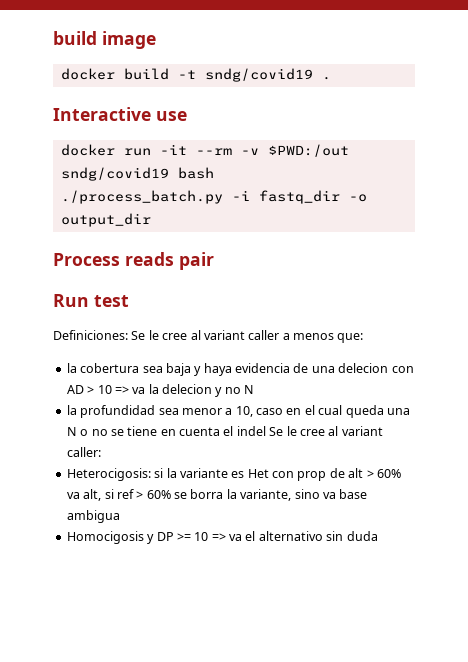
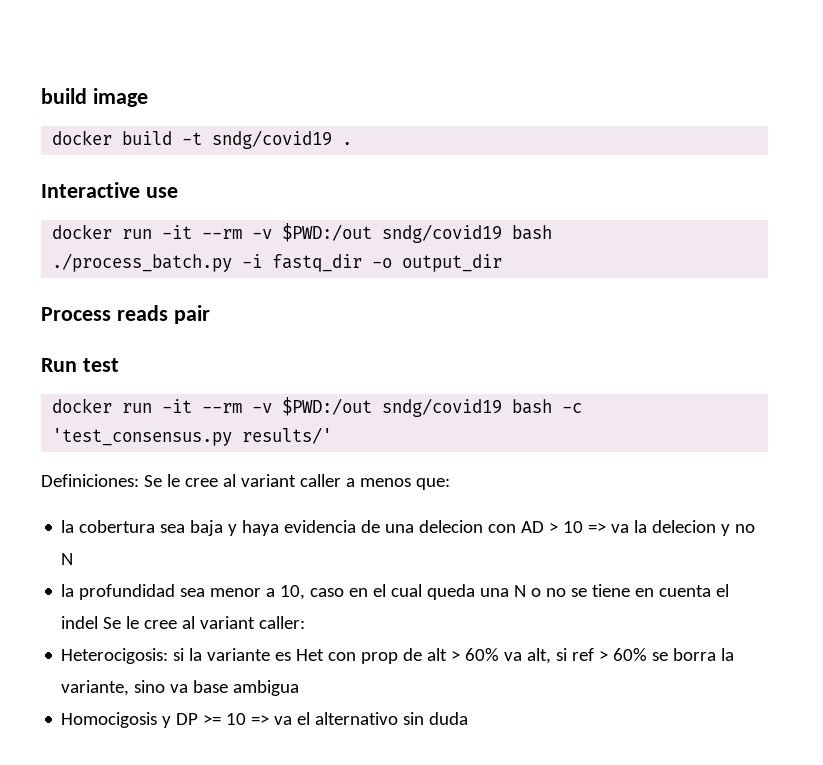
(129, 301) none -> [52,397,583,417] [52,427,333,446] // docker run -it --rm -v $PWD:/out sndg/covid19 bash -c 'test_consensus.py results/'

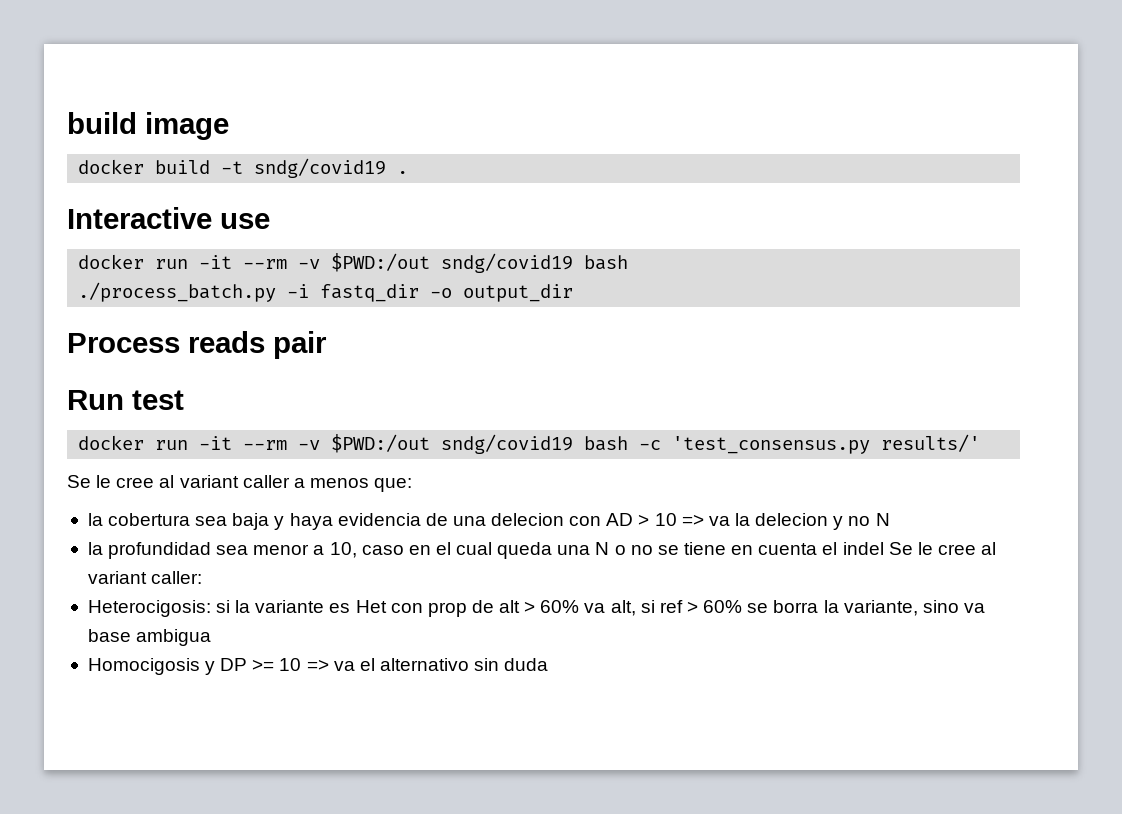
[41,474,139,487] Definiciones: -> (981, 443) none

